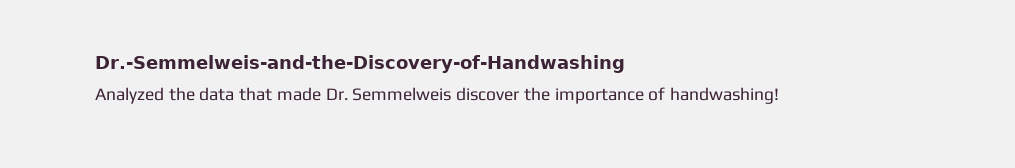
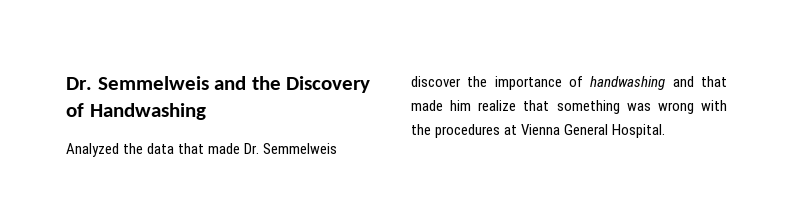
[95,55,625,73] Dr.-Semmelweis-and-the-Discovery-of-Handwashing -> [66,76,371,93] [66,103,206,120] Dr. Semmelweis and the Discovery of Handwashing
[669,87,779,104] handwashing! -> [590,76,727,90] [411,100,727,114] [411,124,666,138] handwashing and that made him realize that something was wrong with the procedures at Vienna General Hospital.

